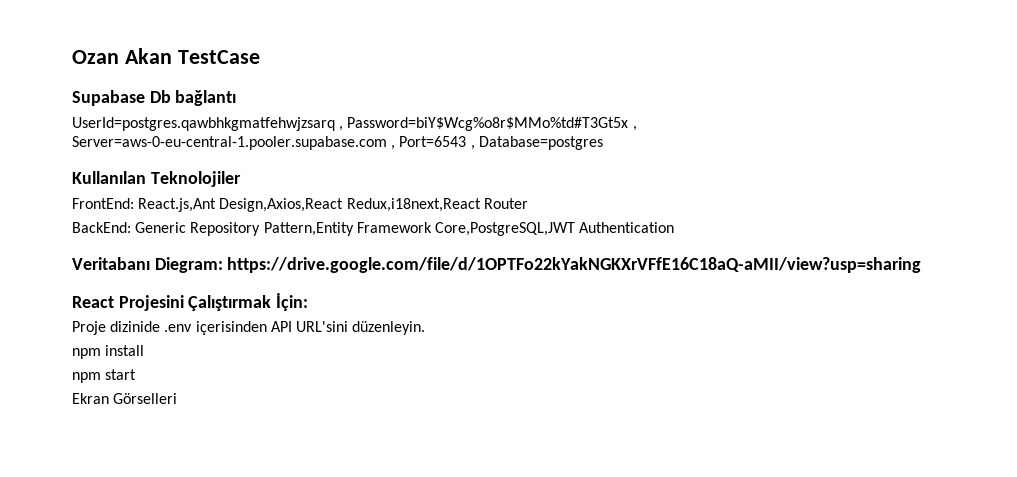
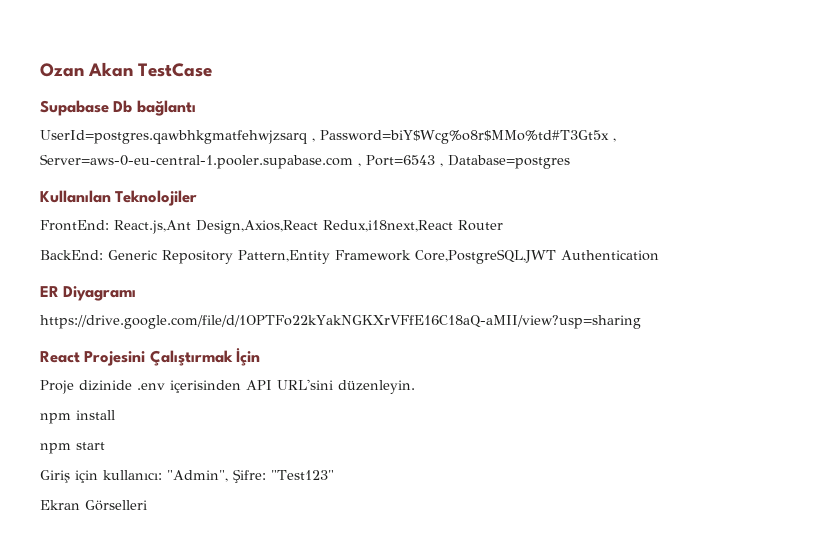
[72,257,223,273] Veritabanı Diegram: -> [40,286,137,301] ER Diyagramı //
[276,293,309,311] İçin: -> [236,348,261,366] İçin
(137, 374) none -> [40,469,334,483] // Giriş için kullanıcı: "Admin", Şifre: "Test123"

